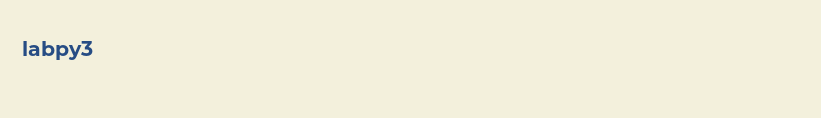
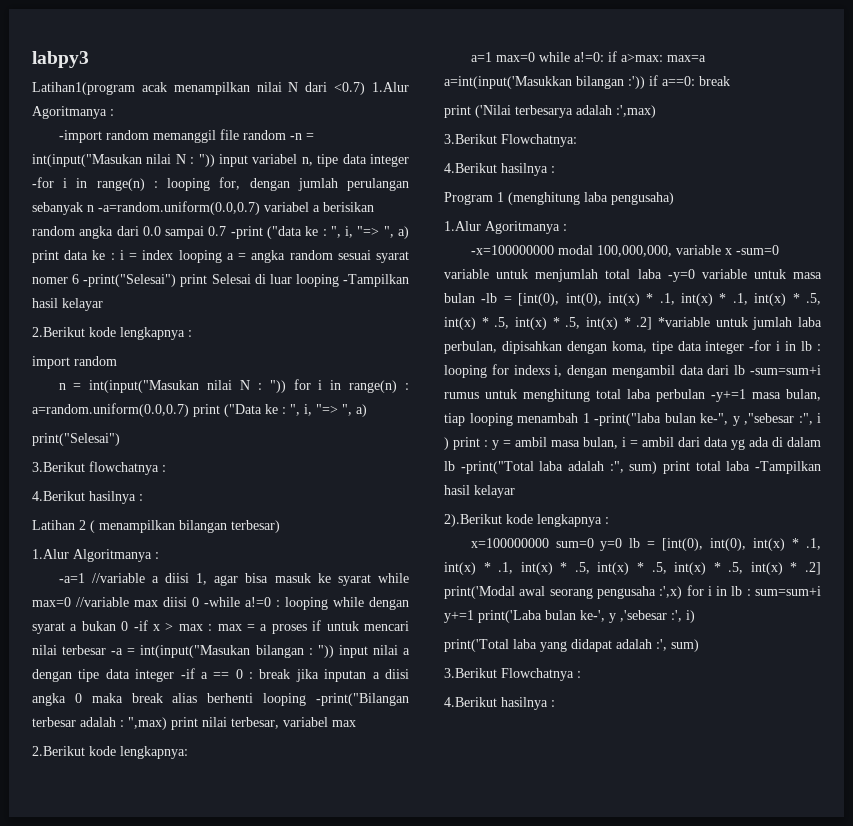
(93, 50) none -> [32,82,409,95] [32,106,114,119] [58,129,314,143] [32,154,409,167] [32,177,409,191] [32,201,374,215] [32,226,409,239] [32,250,409,263] [32,274,409,287] [32,298,103,311] [32,327,192,340] [32,356,117,369] [58,379,409,393] [32,403,367,417] [32,433,120,446] [32,461,166,475] [32,491,143,504] [32,520,280,533] [32,549,159,562] [58,573,409,586] [32,597,409,610] [32,620,409,634] [32,645,411,658] [32,668,409,682] [32,693,409,706] [32,717,356,730] [32,746,188,759] [470,51,706,62] [444,75,730,89] [444,105,656,118] [444,134,577,147] [444,163,555,176] [444,192,674,205] [444,221,567,234] [470,245,779,257] [444,269,822,282] [444,293,821,306] [444,317,822,330] [444,340,822,354] [444,364,821,378] [444,389,821,402] [444,413,821,426] [444,437,821,450] [444,461,821,474] [444,485,515,498] [444,514,609,527] [470,538,822,551] [444,562,821,575] [444,585,821,599] [444,610,695,623] [444,639,699,652] [444,668,581,681] [444,697,555,710] // Latihan1(program acak menampilkan nilai N dari <0.7) 1.Alur Agoritmanya : // -import random memanggil file random -n = int(input("Masukan nilai N : ")) input variabel n, tipe data integer -for i in range(n) : looping for, dengan jumlah perulangan sebanyak n -a=random.uniform(0.0,0.7) variabel a berisikan random angka dari 0.0 sampai 0.7 -print ("data ke : ", i, "=> ", a) print data ke : i = index looping a = angka random sesuai syarat nomer 6 -print("Selesai") print Selesai di luar looping -Tampilkan hasil kelayar // 2.Berikut kode lengkapnya : // import random // n = int(input("Masukan nilai N : ")) for i in range(n) : a=random.uniform(0.0,0.7) print ("Data ke : ", i, "=> ", a) // print("Selesai") // 3.Berikut flowchatnya : // 4.Berikut hasilnya : // Latihan 2 ( menampilkan bilangan terbesar) // 1.Alur Algoritmanya : // -a=1 //variable a diisi 1, agar bisa masuk ke syarat while max=0 //variable max diisi 0 -while a!=0 : looping while dengan syarat a bukan 0 -if x > max : max = a proses if untuk mencari nilai terbesar -a = int(input("Masukan bilangan : ")) input nilai a dengan tipe data integer -if a == 0 : break jika inputan a diisi angka 0 maka break alias berhenti looping -print("Bilangan terbesar adalah : ",max) print nilai terbesar, variabel max // 2.Berikut kode lengkapnya: // a=1 max=0 while a!=0: if a>max: max=a a=int(input('Masukkan bilangan :')) if a==0: break // print ('Nilai terbesarya adalah :',max) // 3.Berikut Flowchatnya: // 4.Berikut hasilnya : // Program 1 (menghitung laba pengusaha) // 1.Alur Agoritmanya : // -x=100000000 modal 100,000,000, variable x -sum=0 variable untuk menjumlah total laba -y=0 variable untuk masa bulan -lb = [int(0), int(0), int(x) * .1, int(x) * .1, int(x) * .5, int(x) * .5, int(x) * .5, int(x) * .2] *variable untuk jumlah laba perbulan, dipisahkan dengan koma, tipe data integer -for i in lb : looping for indexs i, dengan mengambil data dari lb -sum=sum+i rumus untuk menghitung total laba perbulan -y+=1 masa bulan, tiap looping menambah 1 -print("laba bulan ke-", y ,"sebesar :", i ) print : y = ambil masa bulan, i = ambil dari data yg ada di dalam lb -print("Total laba adalah :", sum) print total laba -Tampilkan hasil kelayar // 2).Berikut kode lengkapnya : // x=100000000 sum=0 y=0 lb = [int(0), int(0), int(x) * .1, int(x) * .1, int(x) * .5, int(x) * .5, int(x) * .5, int(x) * .2] print('Modal awal seorang pengusaha :',x) for i in lb : sum=sum+i y+=1 print('Laba bulan ke-', y ,'sebesar :', i) // print('Total laba yang didapat adalah :', sum) // 3.Berikut Flowchatnya : // 4.Berikut hasilnya :

